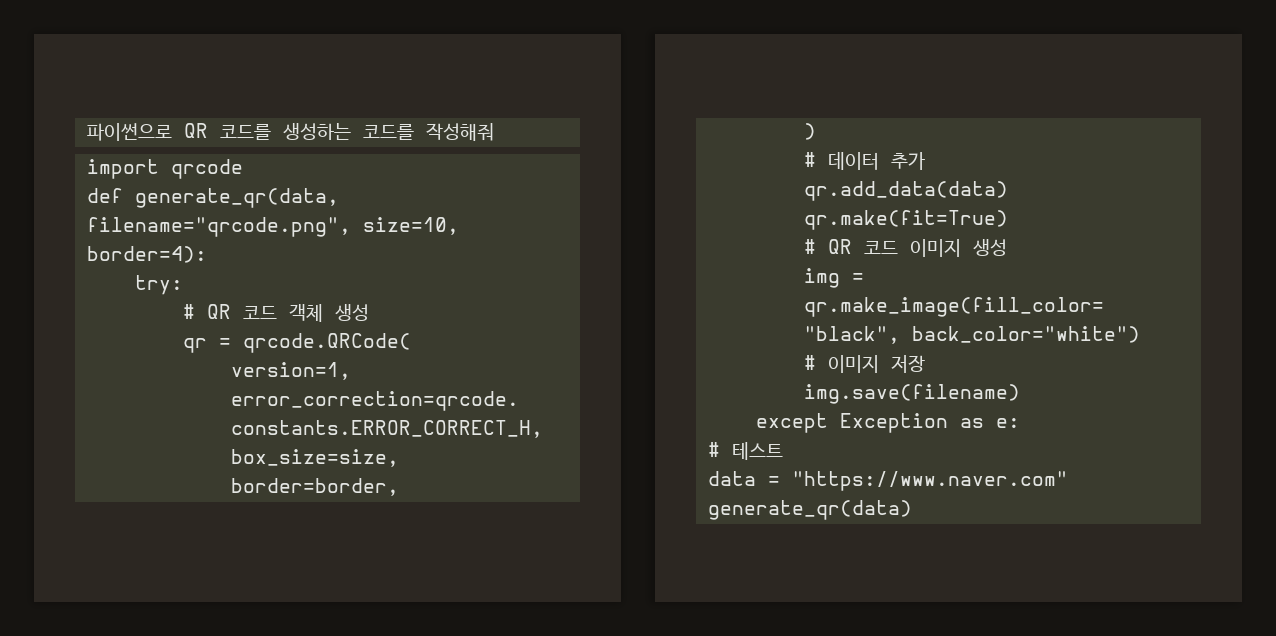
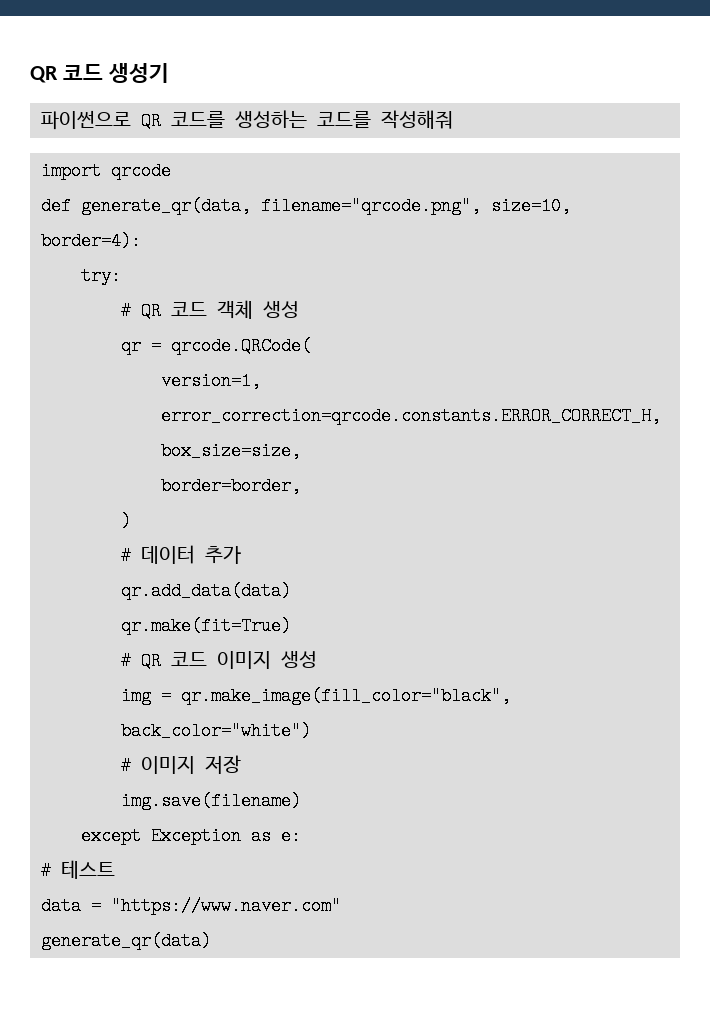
(87, 132) none -> [30,63,169,83] QR 코드 생성기 //

